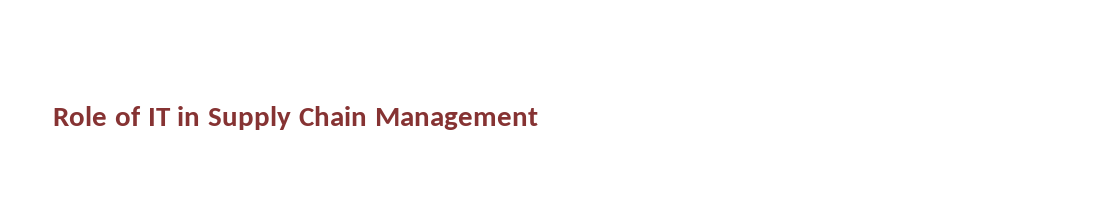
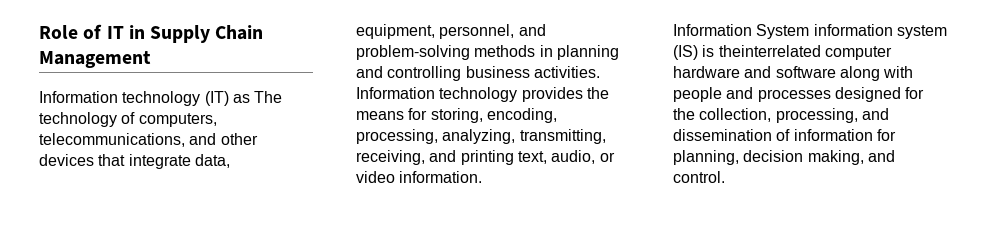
(538, 119) none -> [39,91,283,106] [39,112,217,127] [39,133,258,147] [39,154,230,169] [356,24,546,39] [356,45,619,60] [356,66,600,81] [356,87,609,102] [356,108,557,123] [356,129,606,144] [356,150,615,165] [356,171,483,183] [673,24,947,39] [673,45,892,60] [673,66,914,81] [673,87,925,102] [673,108,889,123] [673,129,896,141] [673,150,895,165] [673,171,725,183] // Information technology (IT) as The technology of computers, telecommunications, and other devices that integrate data, equipment, personnel, and problem-solving methods in planning and controlling business activities. Information technology provides the means for storing, encoding, processing, analyzing, transmitting, receiving, and printing text, audio, or video information. // Information System information system (IS) is theinterrelated computer hardware and software along with people and processes designed for the collection, processing, and dissemination of information for planning, decision making, and control.

